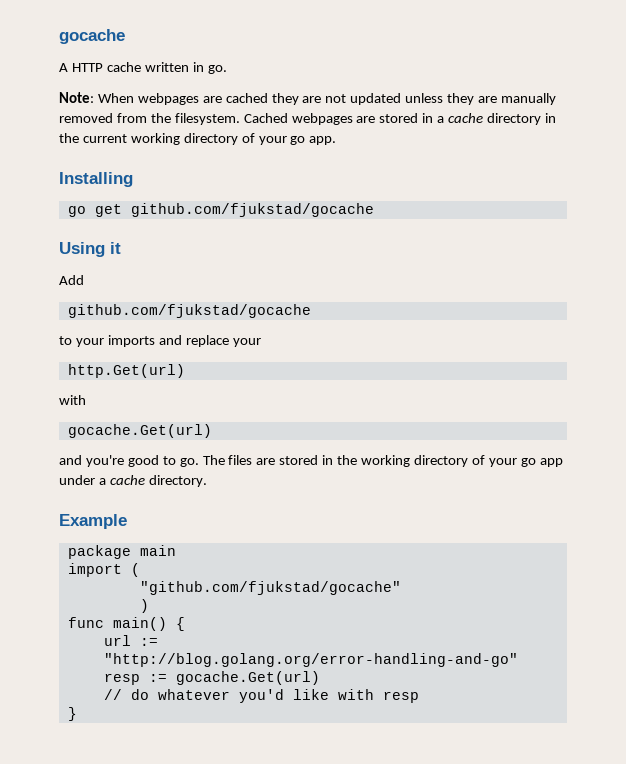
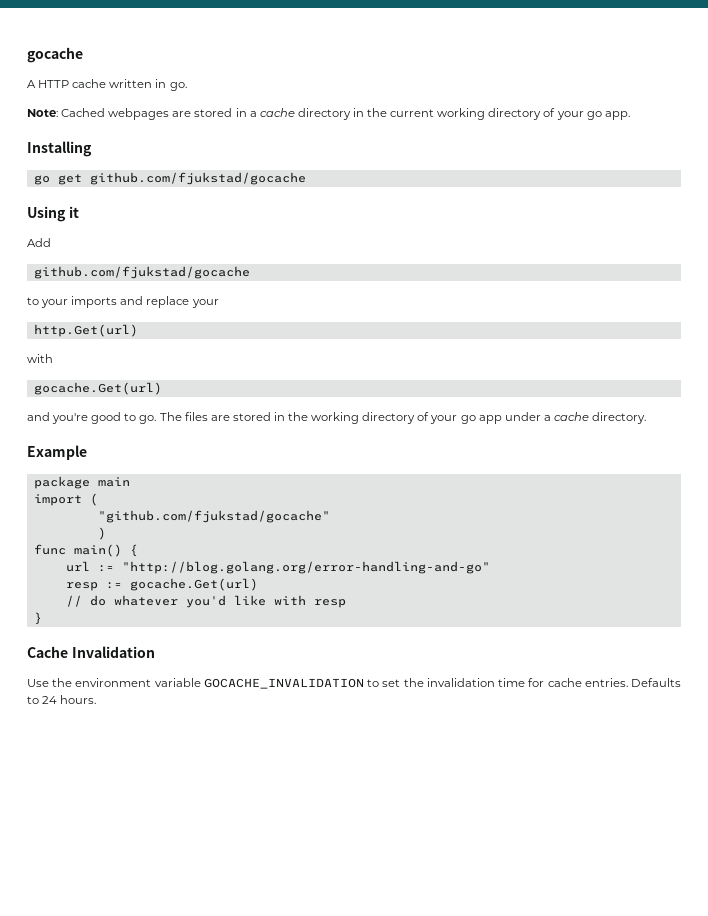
[97,93,556,105] [59,113,240,125] When webpages are cached they are not updated unless they are manually removed from the filesystem. -> (58, 113) none
(77, 714) none -> [27,646,155,658] [27,678,682,689] [27,695,97,704] // Cache Invalidation // Use the environment variable GOCACHE_INVALIDATION to set the invalidation time for cache entries. Defaults to 24 hours.

